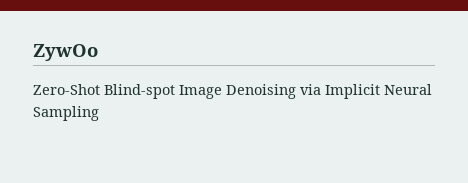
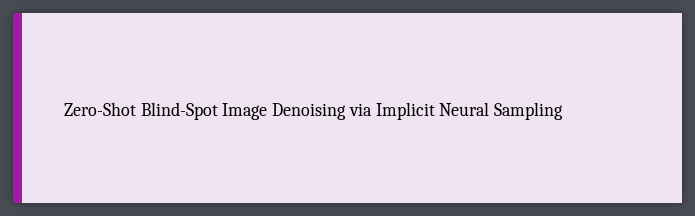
[33,44,98,61] [33,84,175,99] ZywOo // Zero-Shot Blind-spot -> [64,102,218,120] Zero-Shot Blind-Spot

